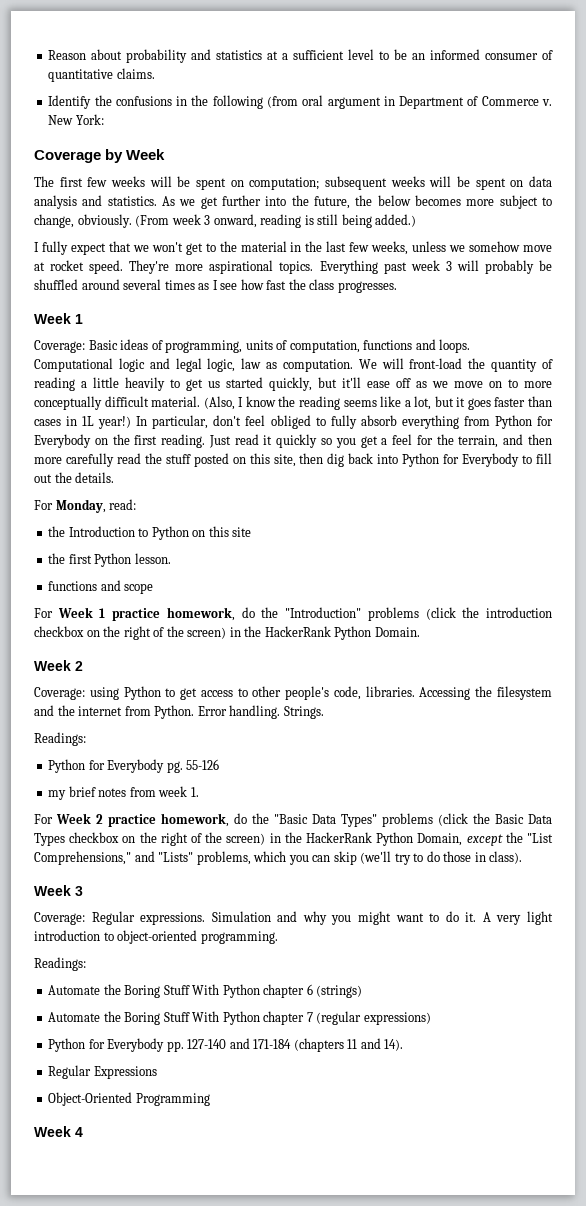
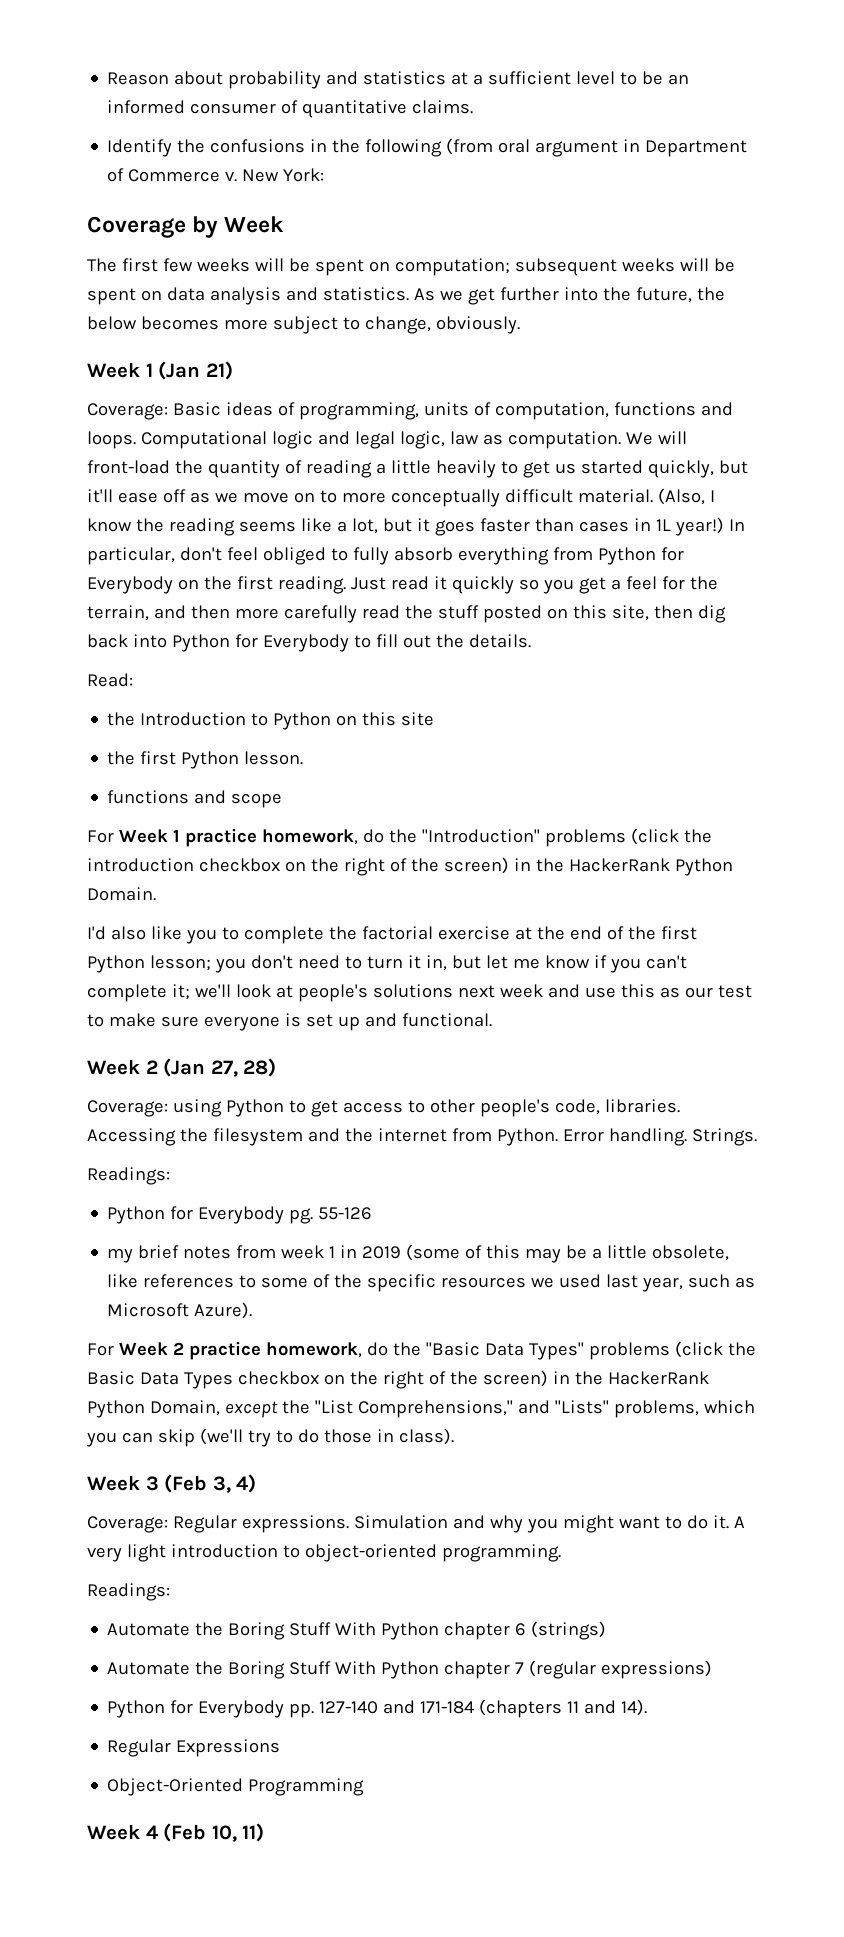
[135,214,417,228] [34,241,553,255] [34,260,553,274] [34,279,397,293] [34,313,83,324] (From week 3 onward, reading is still being added.) // I fully expect that we won't get to the material in the last few weeks, unless we somehow move at rocket speed. They're more aspirational topics. Everything past week 3 will probably be shuffled around several times as I see how fast the class progresses. // Week 1 -> [87,361,233,380] // Week 1 (Jan 21)
[34,499,137,513] For Monday, read: -> [87,673,133,687] Read:
[34,660,83,671] // Week 2 -> [87,926,697,944] [87,955,687,973] [87,984,752,1002] [87,1013,492,1031] [87,1058,277,1077] // I'd also like you to complete the factorial exercise at the end of the first Python lesson; you don't need to turn it in, but let me know if you can't complete it; we'll look at people's solutions next week and use this as our test to make sure everyone is set up and functional. // Week 2 (Jan 27, 28)
[190,787,199,797] 1. -> [329,1244,730,1263] [107,1274,756,1292] [107,1302,253,1319] 1 in 2019 (some of this may be a little obsolete, like references to some of the specific resources we used last year, such as Microsoft Azure).
(83, 891) none -> [164,1474,257,1493] (Feb 3, 4)
(83, 1132) none -> [163,1823,265,1842] (Feb 10, 11)

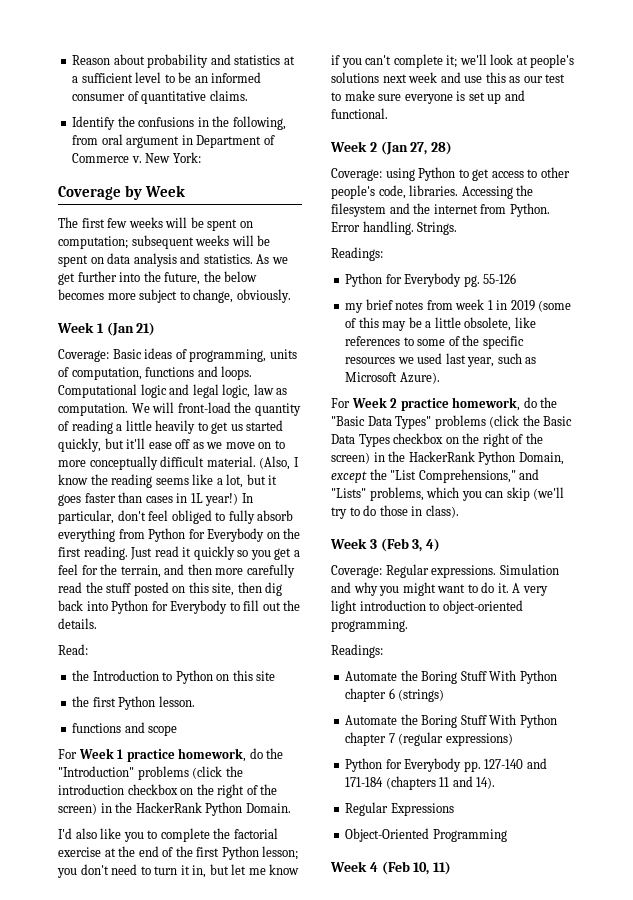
[365,138,494,157] following (from -> [232,116,286,130] [72,135,99,145] following, from

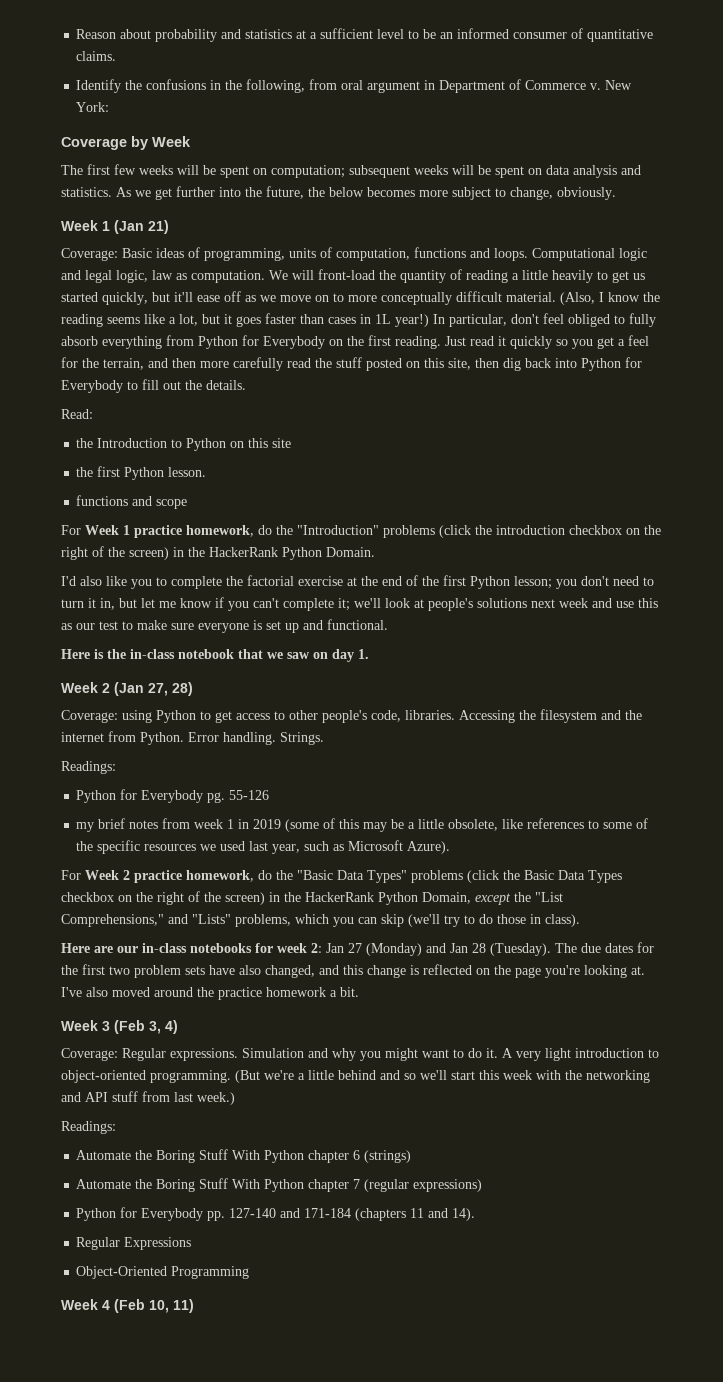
(388, 113) none -> [61,649,369,662] // Here is the in-class notebook that we saw on day 1.
(459, 511) none -> [61,942,654,956] [61,964,645,978] [61,987,359,1000] // Here are our in-class notebooks for week 2: Jan 27 (Monday) and Jan 28 (Tuesday). The due dates for the first two problem sets have also changed, and this change is reflected on the page you're looking at. I've also moved around the practice homework a bit.
(408, 625) none -> [235,1070,650,1083] [61,1091,235,1105] (But we're a little behind and so we'll start this week with the networking and API stuff from last week.)

